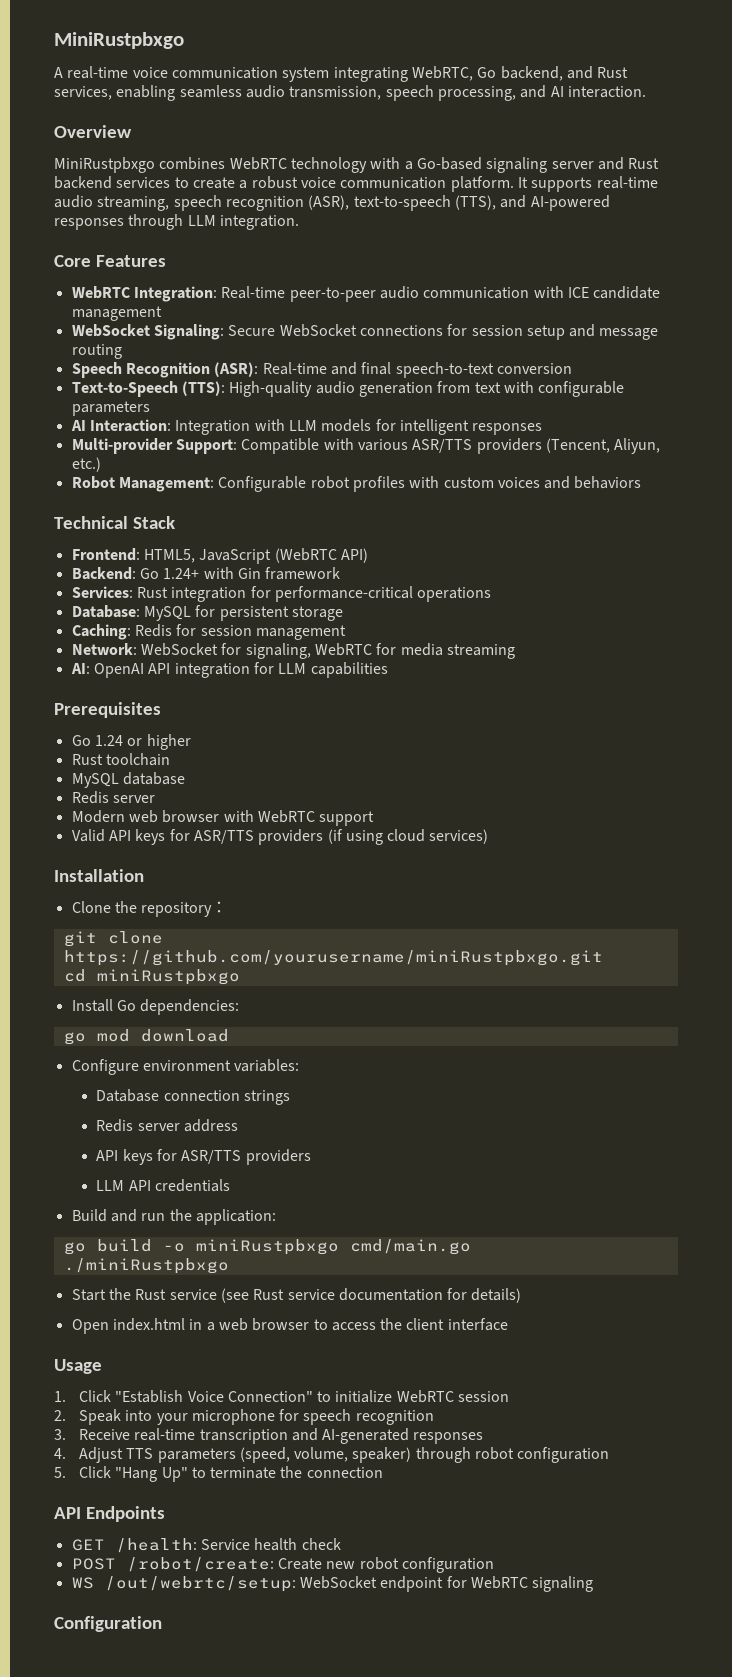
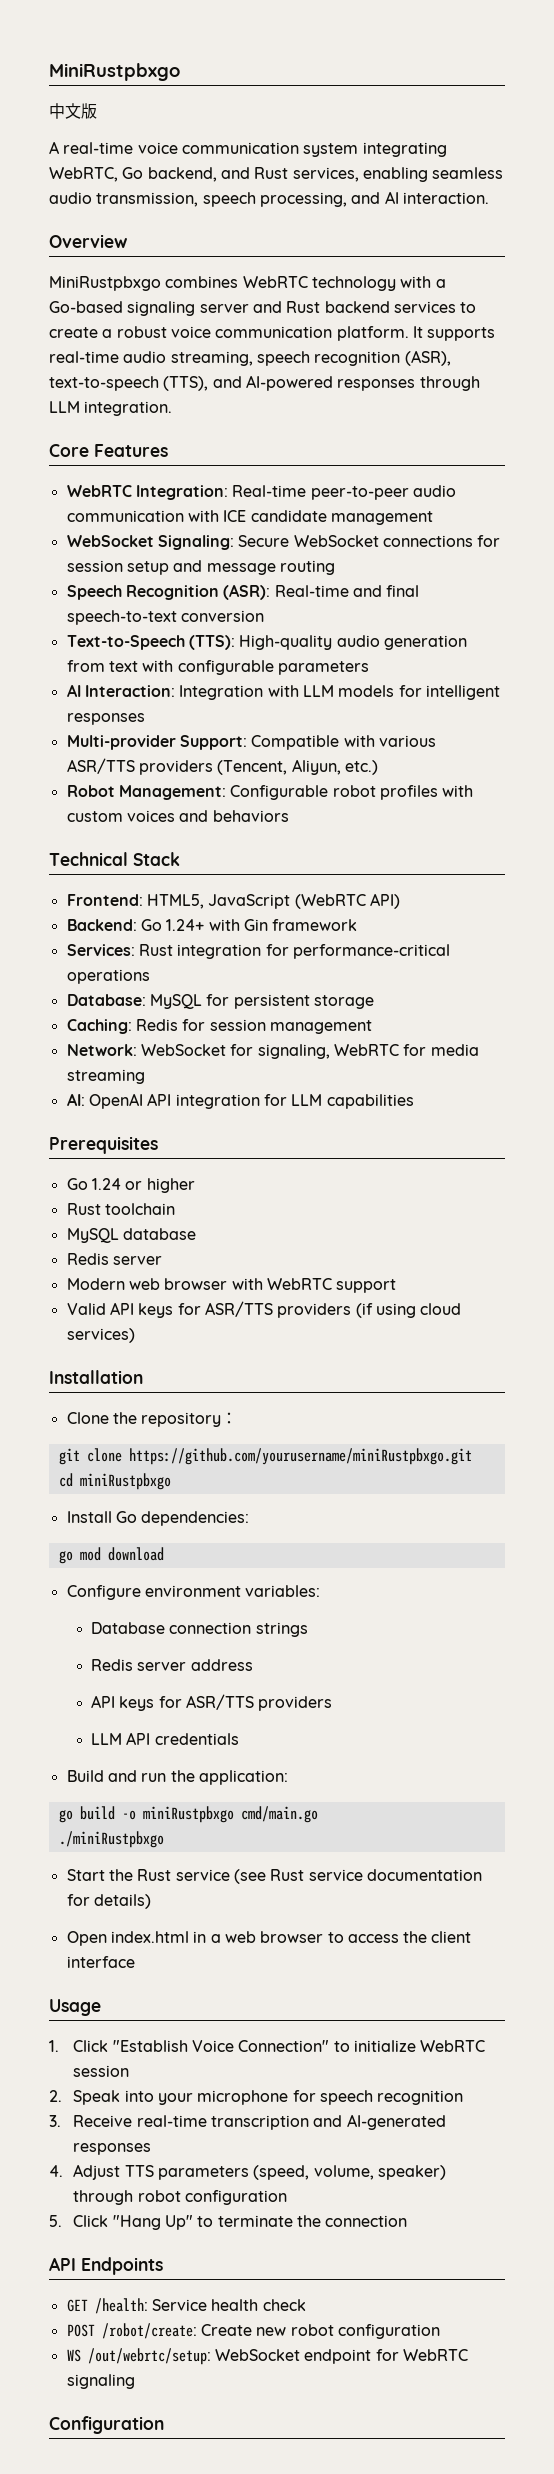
[54,32,184,49] MiniRustpbxgo -> [49,63,180,81] [49,103,97,119] MiniRustpbxgo // 中文版

